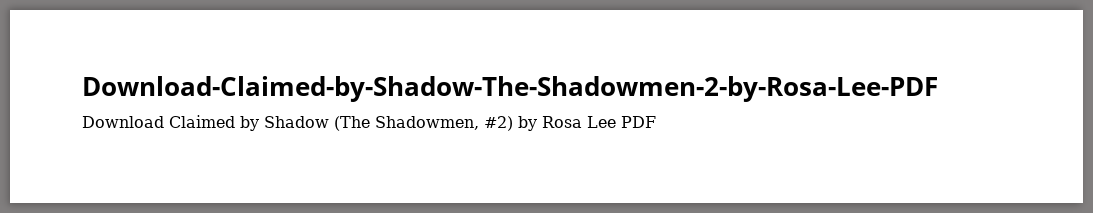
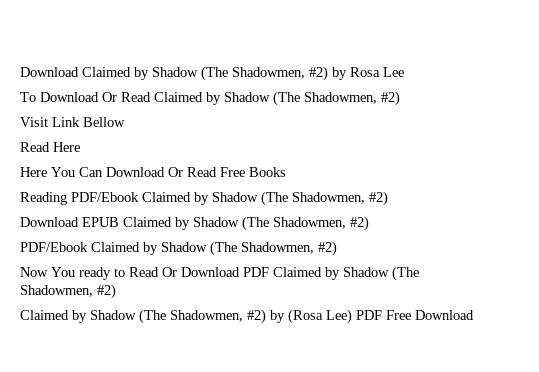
[82,76,938,102] Download-Claimed-by-Shadow-The-Shadowmen-2-by-Rosa-Lee-PDF // -> (20, 72) none
[621,116,656,128] PDF -> [20,91,400,106] [20,117,125,127] [20,142,80,152] [20,167,286,177] [20,191,388,206] [20,216,369,231] [20,241,337,256] [20,266,419,281] [20,284,116,299] [20,309,474,324] // To Download Or Read Claimed by Shadow (The Shadowmen, #2) // Visit Link Bellow // Read Here // Here You Can Download Or Read Free Books // Reading PDF/Ebook Claimed by Shadow (The Shadowmen, #2) // Download EPUB Claimed by Shadow (The Shadowmen, #2) // PDF/Ebook Claimed by Shadow (The Shadowmen, #2) // Now You ready to Read Or Download PDF Claimed by Shadow (The Shadowmen, #2) // Claimed by Shadow (The Shadowmen, #2) by (Rosa Lee) PDF Free Download

